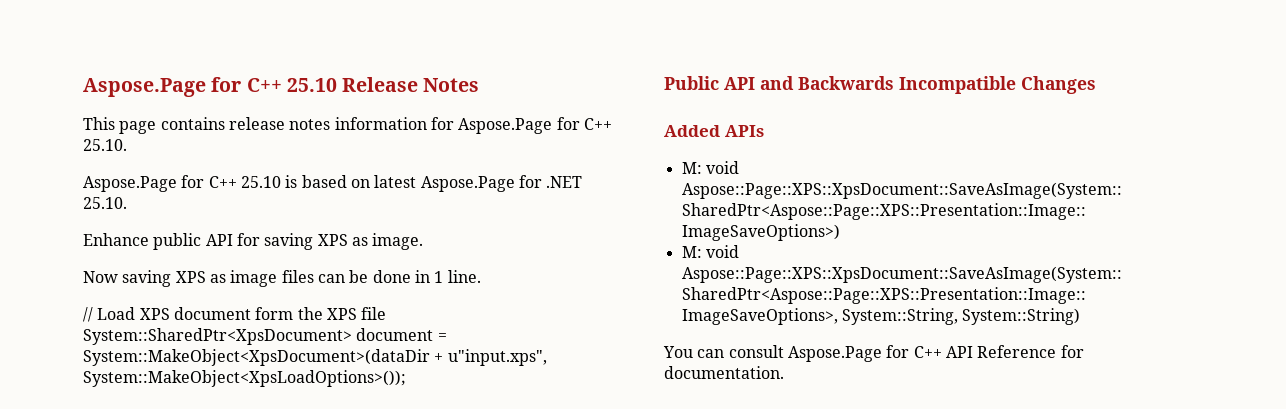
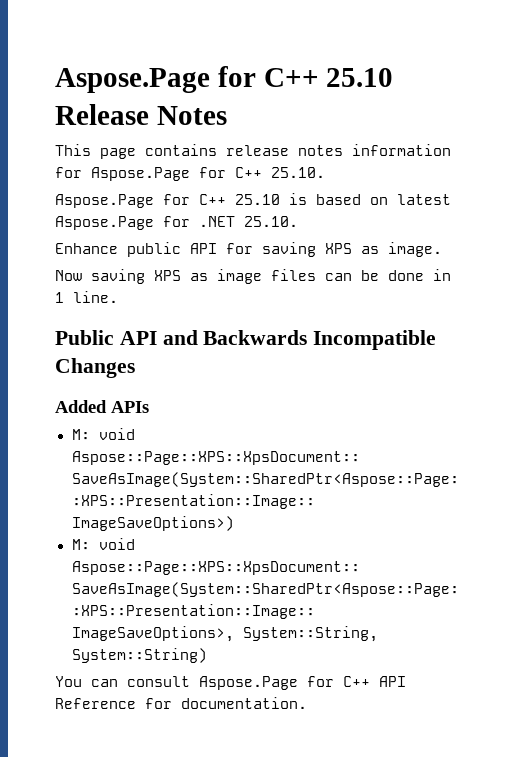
[83,307,387,322] [83,328,447,345] [83,349,547,366] [83,370,406,387] // // Load XPS document form the XPS file System::SharedPtr<XpsDocument> document = System::MakeObject<XpsDocument>(dataDir + u"input.xps", System::MakeObject<XpsLoadOptions>()); -> (118, 297) none

